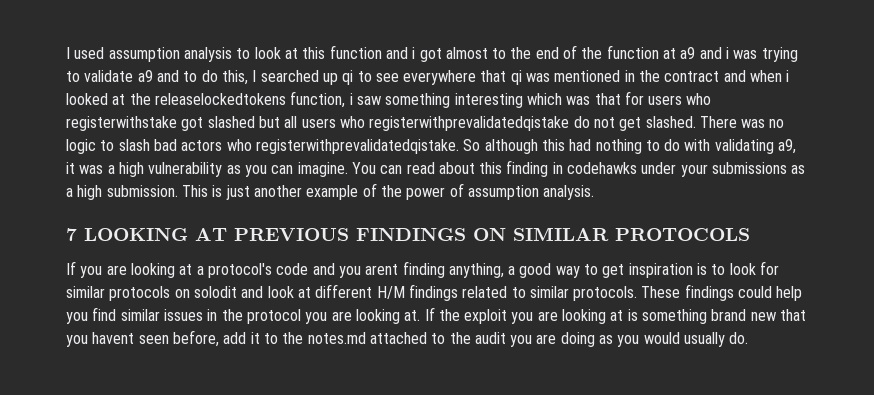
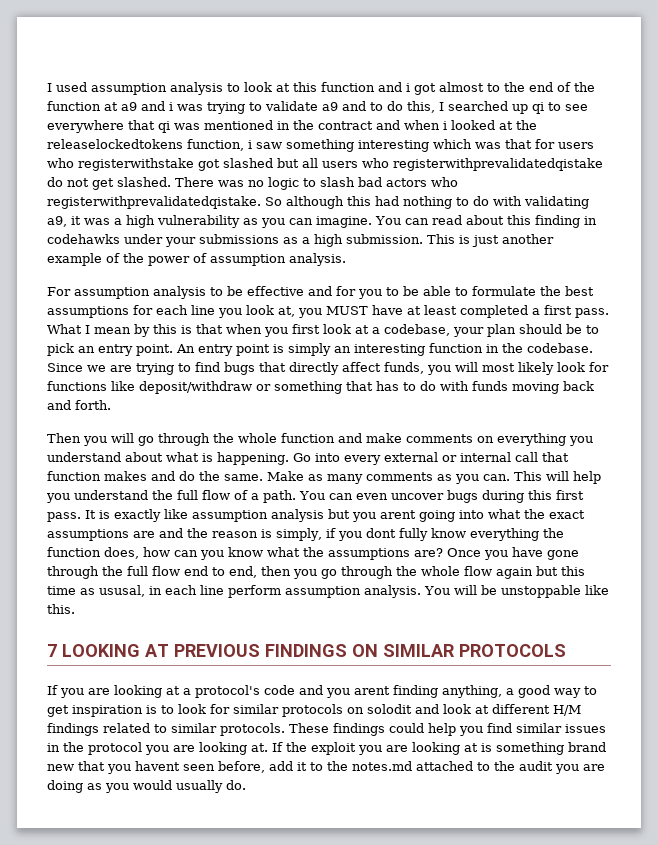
(595, 192) none -> [47,286,594,299] [47,305,609,318] [47,324,599,337] [47,343,593,356] [47,362,609,375] [47,381,594,394] [47,400,111,410] [47,433,593,446] [47,452,569,465] [47,471,601,484] [46,490,584,503] [47,509,585,522] [47,528,564,541] [47,547,579,560] [47,566,585,579] [47,585,609,598] [47,604,75,614] // For assumption analysis to be effective and for you to be able to formulate the best assumptions for each line you look at, you MUST have at least completed a first pass. What I mean by this is that when you first look at a codebase, your plan should be to pick an entry point. An entry point is simply an interesting function in the codebase. Since we are trying to find bugs that directly affect funds, you will most likely look for functions like deposit/withdraw or something that has to do with funds moving back and forth. // Then you will go through the whole function and make comments on everything you understand about what is happening. Go into every external or internal call that function makes and do the same. Make as many comments as you can. This will help you understand the full flow of a path. You can even uncover bugs during this first pass. It is exactly like assumption analysis but you arent going into what the exact assumptions are and the reason is simply, if you dont fully know everything the function does, how can you know what the assumptions are? Once you have gone through the full flow end to end, then you go through the whole flow again but this time as ususal, in each line perform assumption analysis. You will be unstoppable like this.

